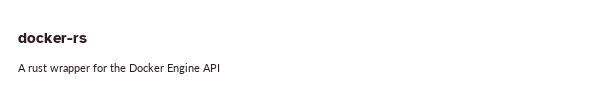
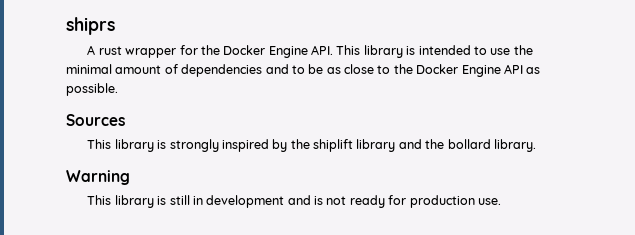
[18,33,87,43] docker-rs -> [66,17,115,35] shiprs
[203,64,220,72] API -> [310,45,533,58] [66,64,541,77] [66,83,118,96] [66,114,125,126] [87,139,536,152] [66,170,130,185] [87,195,501,208] API. This library is intended to use the minimal amount of dependencies and to be as close to the Docker Engine API as possible. // Sources // This library is strongly inspired by the shiplift library and the bollard library. // Warning // This library is still in development and is not ready for production use.

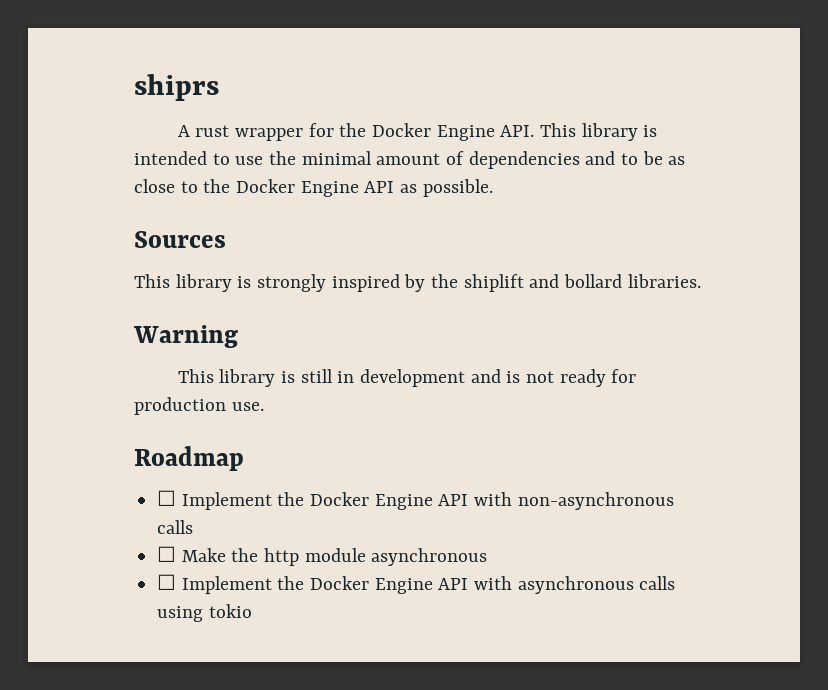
[356,139,536,152] library and the bollard library. -> [529,274,701,288] and bollard libraries.
(501, 201) none -> [134,446,244,471] [157,490,674,510] [157,520,194,534] [157,546,488,566] [157,574,676,594] [157,604,252,622] // Roadmap // ☐ Implement the Docker Engine API with non-asynchronous calls // ☐ Make the http module asynchronous // ☐ Implement the Docker Engine API with asynchronous calls using tokio

